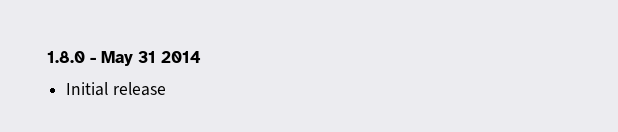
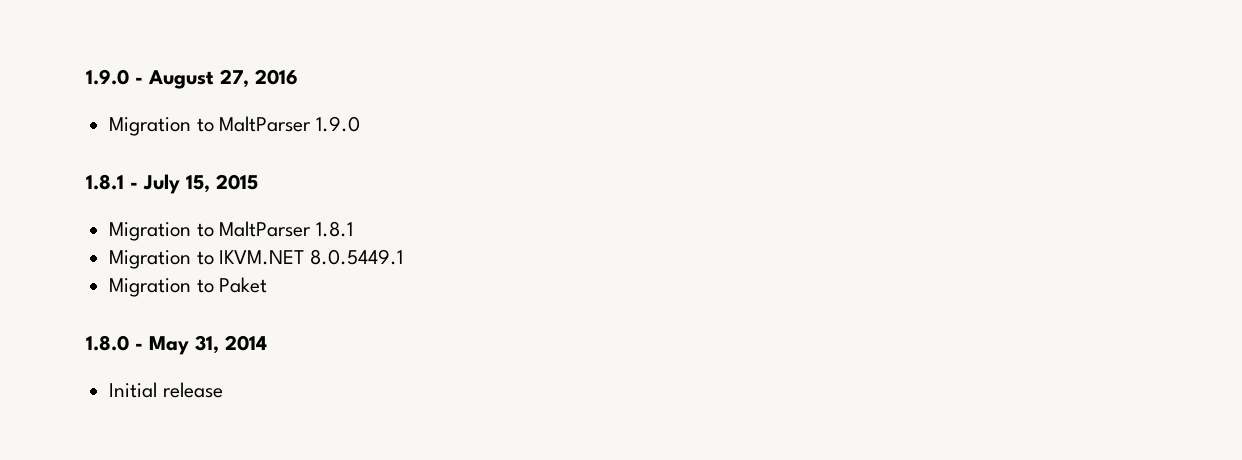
(47, 57) none -> [86,69,298,89] [109,116,361,136] [86,174,258,194] [109,221,354,241] [109,249,404,269] [109,277,268,297] 1.9.0 - August 27, 2016 // Migration to MaltParser 1.9.0 // 1.8.1 - July 15, 2015 // Migration to MaltParser 1.8.1 // Migration to IKVM.NET 8.0.5449.1 // Migration to Paket //
[138,51,156,63] 31 -> [195,335,219,354] 31,

